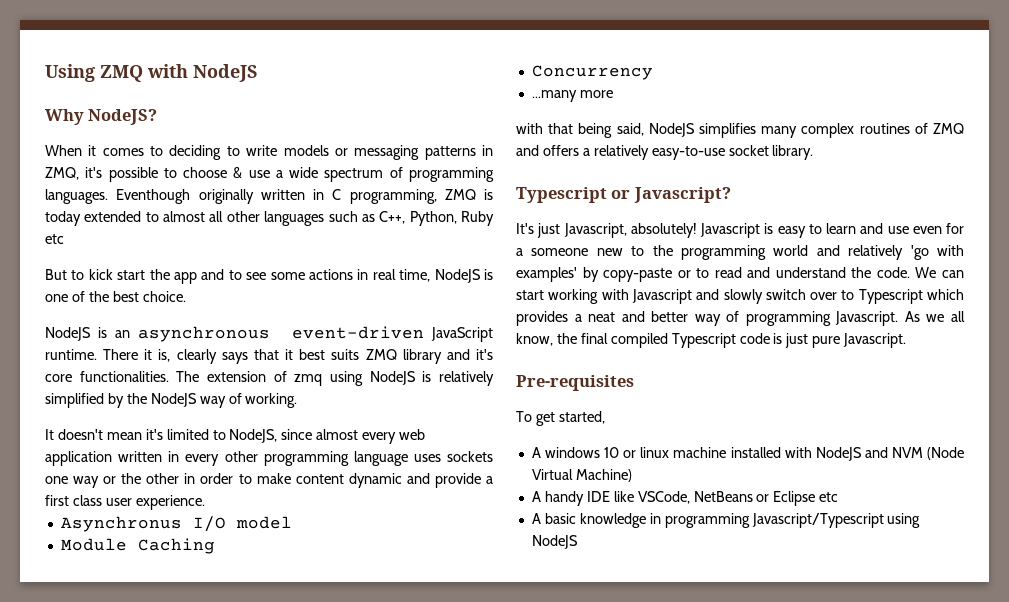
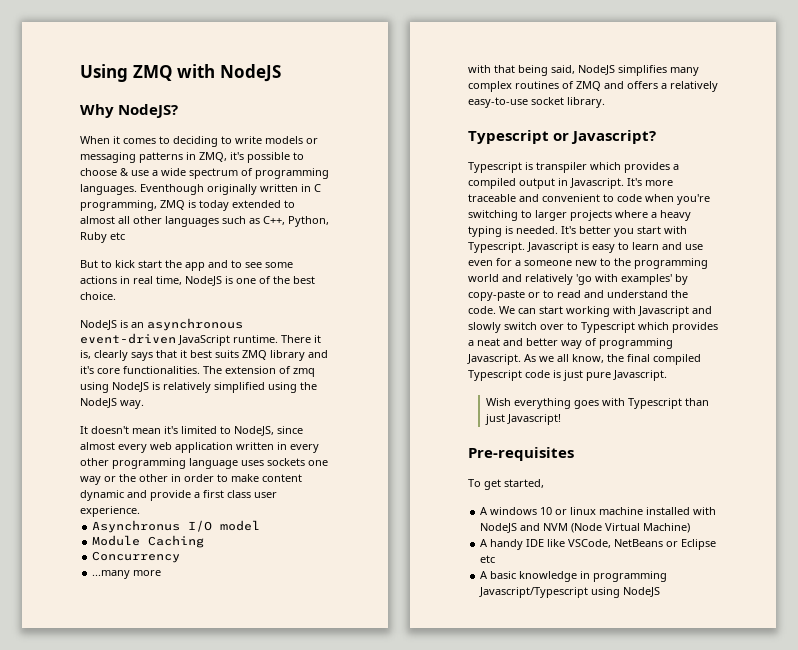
[107,393,124,408] by -> [268,382,297,393] using
[199,393,298,408] way of working. -> [120,400,144,409] way.
[516,223,697,238] It's just Javascript, absolutely! -> [468,162,679,173] [468,178,673,189] [468,194,710,205] [468,210,691,221] [468,226,687,237] [468,242,525,253] Typescript is transpiler which provides a compiled output in Javascript. It's more traceable and convenient to code when you're switching to larger projects where a heavy typing is needed. It's better you start with Typescript.
(907, 340) none -> [486,398,710,409] [485,414,562,425] // Wish everything goes with Typescript than just Javascript!

